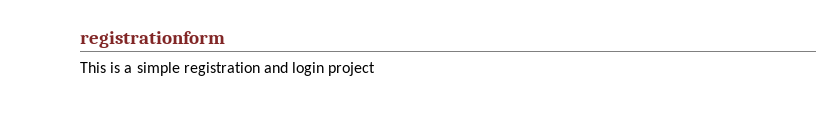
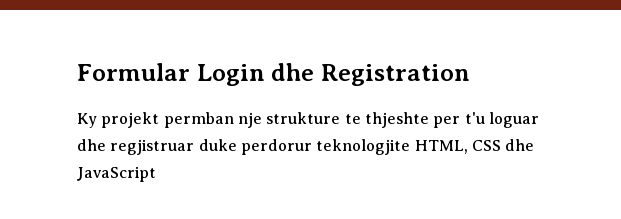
[80,31,225,48] [80,62,376,76] registrationform // This is a simple registration and login project -> [77,63,471,86] [77,112,539,128] [77,139,535,155] [77,166,156,182] Formular Login dhe Registration // Ky projekt permban nje strukture te thjeshte per t'u loguar dhe regjistruar duke perdorur teknologjite HTML, CSS dhe JavaScript

